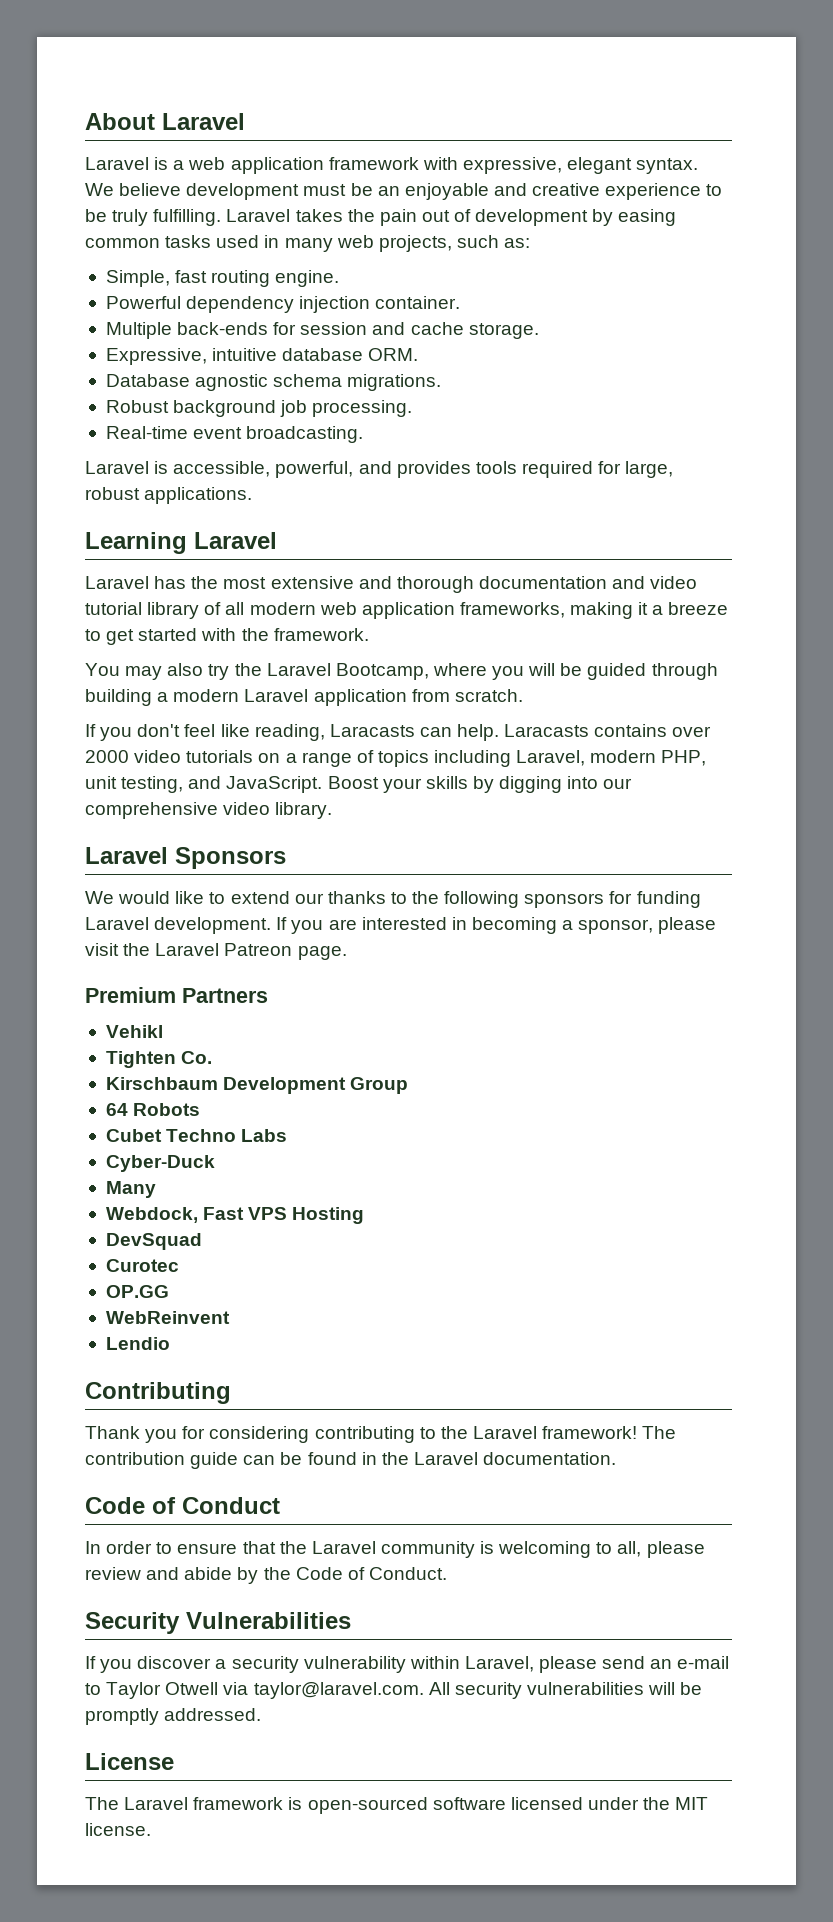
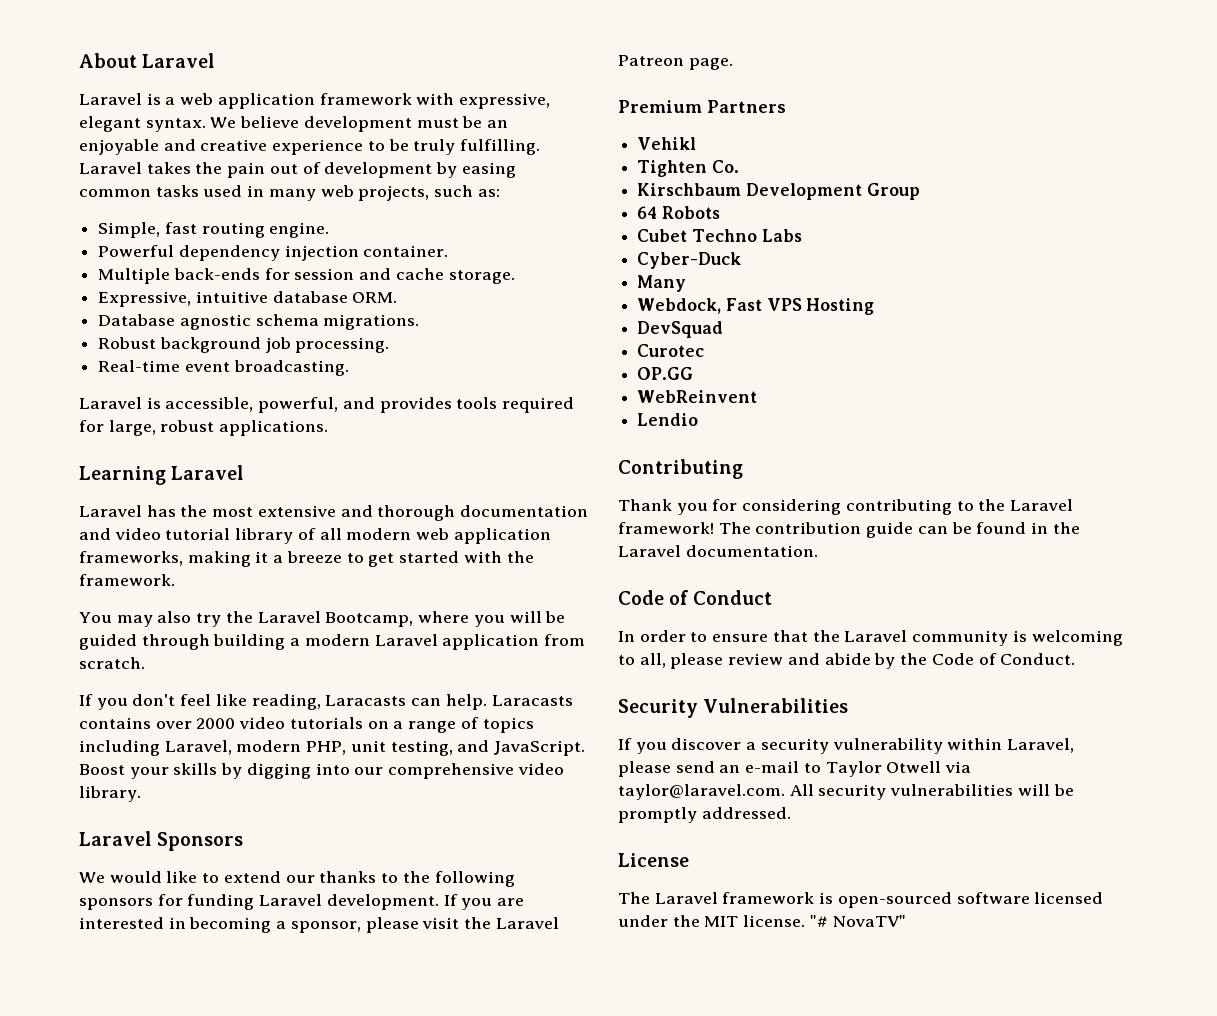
(151, 1829) none -> [809,915,906,927] "# NovaTV"

